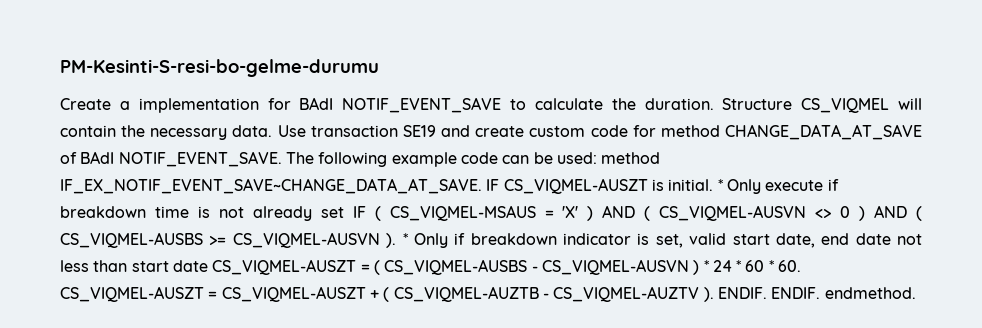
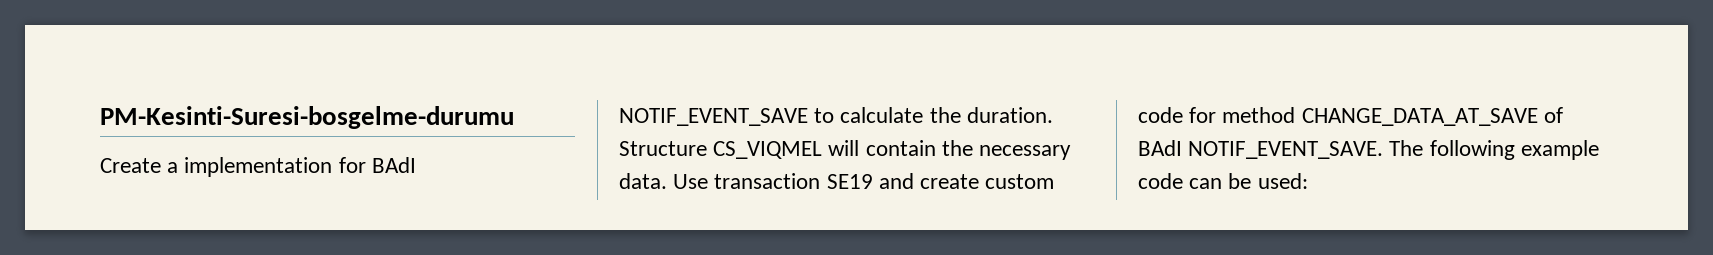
[60,59,379,77] PM-Kesinti-S-resi-bo-gelme-durumu -> [100,106,514,129] PM-Kesinti-Suresi-bosgelme-durumu
[601,152,661,164] [60,178,839,194] [60,205,922,221] [60,232,922,248] [60,259,802,275] [60,286,916,302] method IF_EX_NOTIF_EVENT_SAVE~CHANGE_DATA_AT_SAVE. IF CS_VIQMEL-AUSZT is initial. * Only execute if breakdown time is not already set IF ( CS_VIQMEL-MSAUS = 'X' ) AND ( CS_VIQMEL-AUSVN <> 0 ) AND ( CS_VIQMEL-AUSBS >= CS_VIQMEL-AUSVN ). * Only if breakdown indicator is set, valid start date, end date not less than start date CS_VIQMEL-AUSZT = ( CS_VIQMEL-AUSBS - CS_VIQMEL-AUSVN ) * 24 * 60 * 60. CS_VIQMEL-AUSZT = CS_VIQMEL-AUSZT + ( CS_VIQMEL-AUZTB - CS_VIQMEL-AUZTV ). ENDIF. ENDIF. endmethod. -> (1308, 181) none

